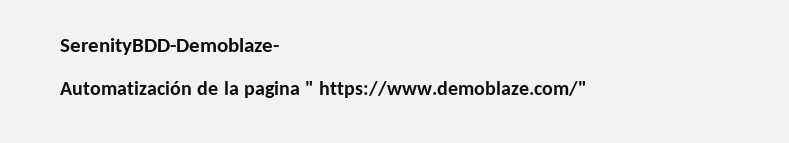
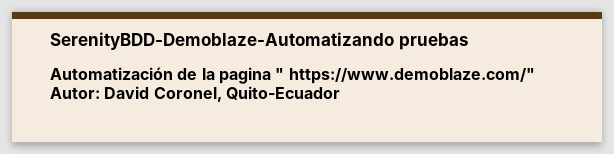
[60,38,279,55] SerenityBDD-Demoblaze- -> [50,32,469,50] SerenityBDD-Demoblaze-Automatizando pruebas
(588, 89) none -> [50,86,340,102] Autor: David Coronel, Quito-Ecuador

